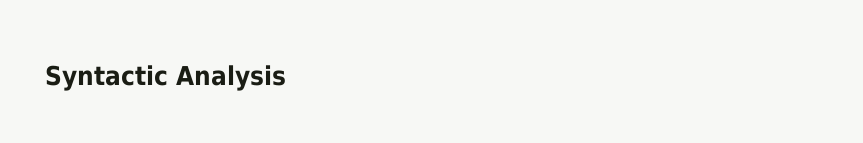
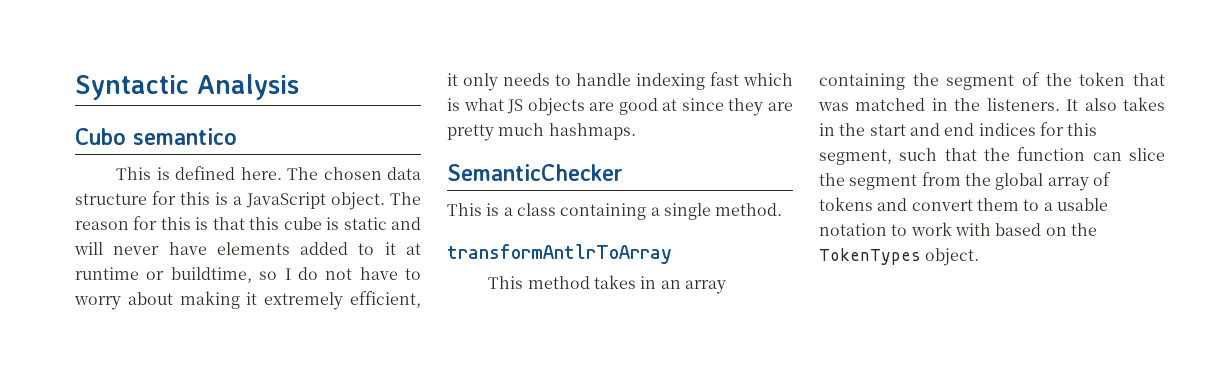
(286, 78) none -> [75,128,237,145] [116,166,421,180] [75,191,421,210] [75,216,422,230] [74,242,421,255] [75,267,421,283] [74,291,422,310] [447,72,793,91] [447,98,793,116] [447,123,636,141] [447,164,623,181] [447,203,783,220] [447,244,672,264] [488,275,726,294] [819,72,1165,90] [818,97,1165,111] [819,122,1098,136] [819,147,1165,165] [819,172,1111,191] [819,197,1108,211] [819,222,1097,236] [819,248,980,266] // Cubo semantico // This is defined here. The chosen data structure for this is a JavaScript object. The reason for this is that this cube is static and will never have elements added to it at runtime or buildtime, so I do not have to worry about making it extremely efficient, it only needs to handle indexing fast which is what JS objects are good at since they are pretty much hashmaps. // SemanticChecker // This is a class containing a single method. // transformAntlrToArray // This method takes in an array containing the segment of the token that was matched in the listeners. It also takes in the start and end indices for this segment, such that the function can slice the segment from the global array of tokens and convert them to a usable notation to work with based on the TokenTypes object.

